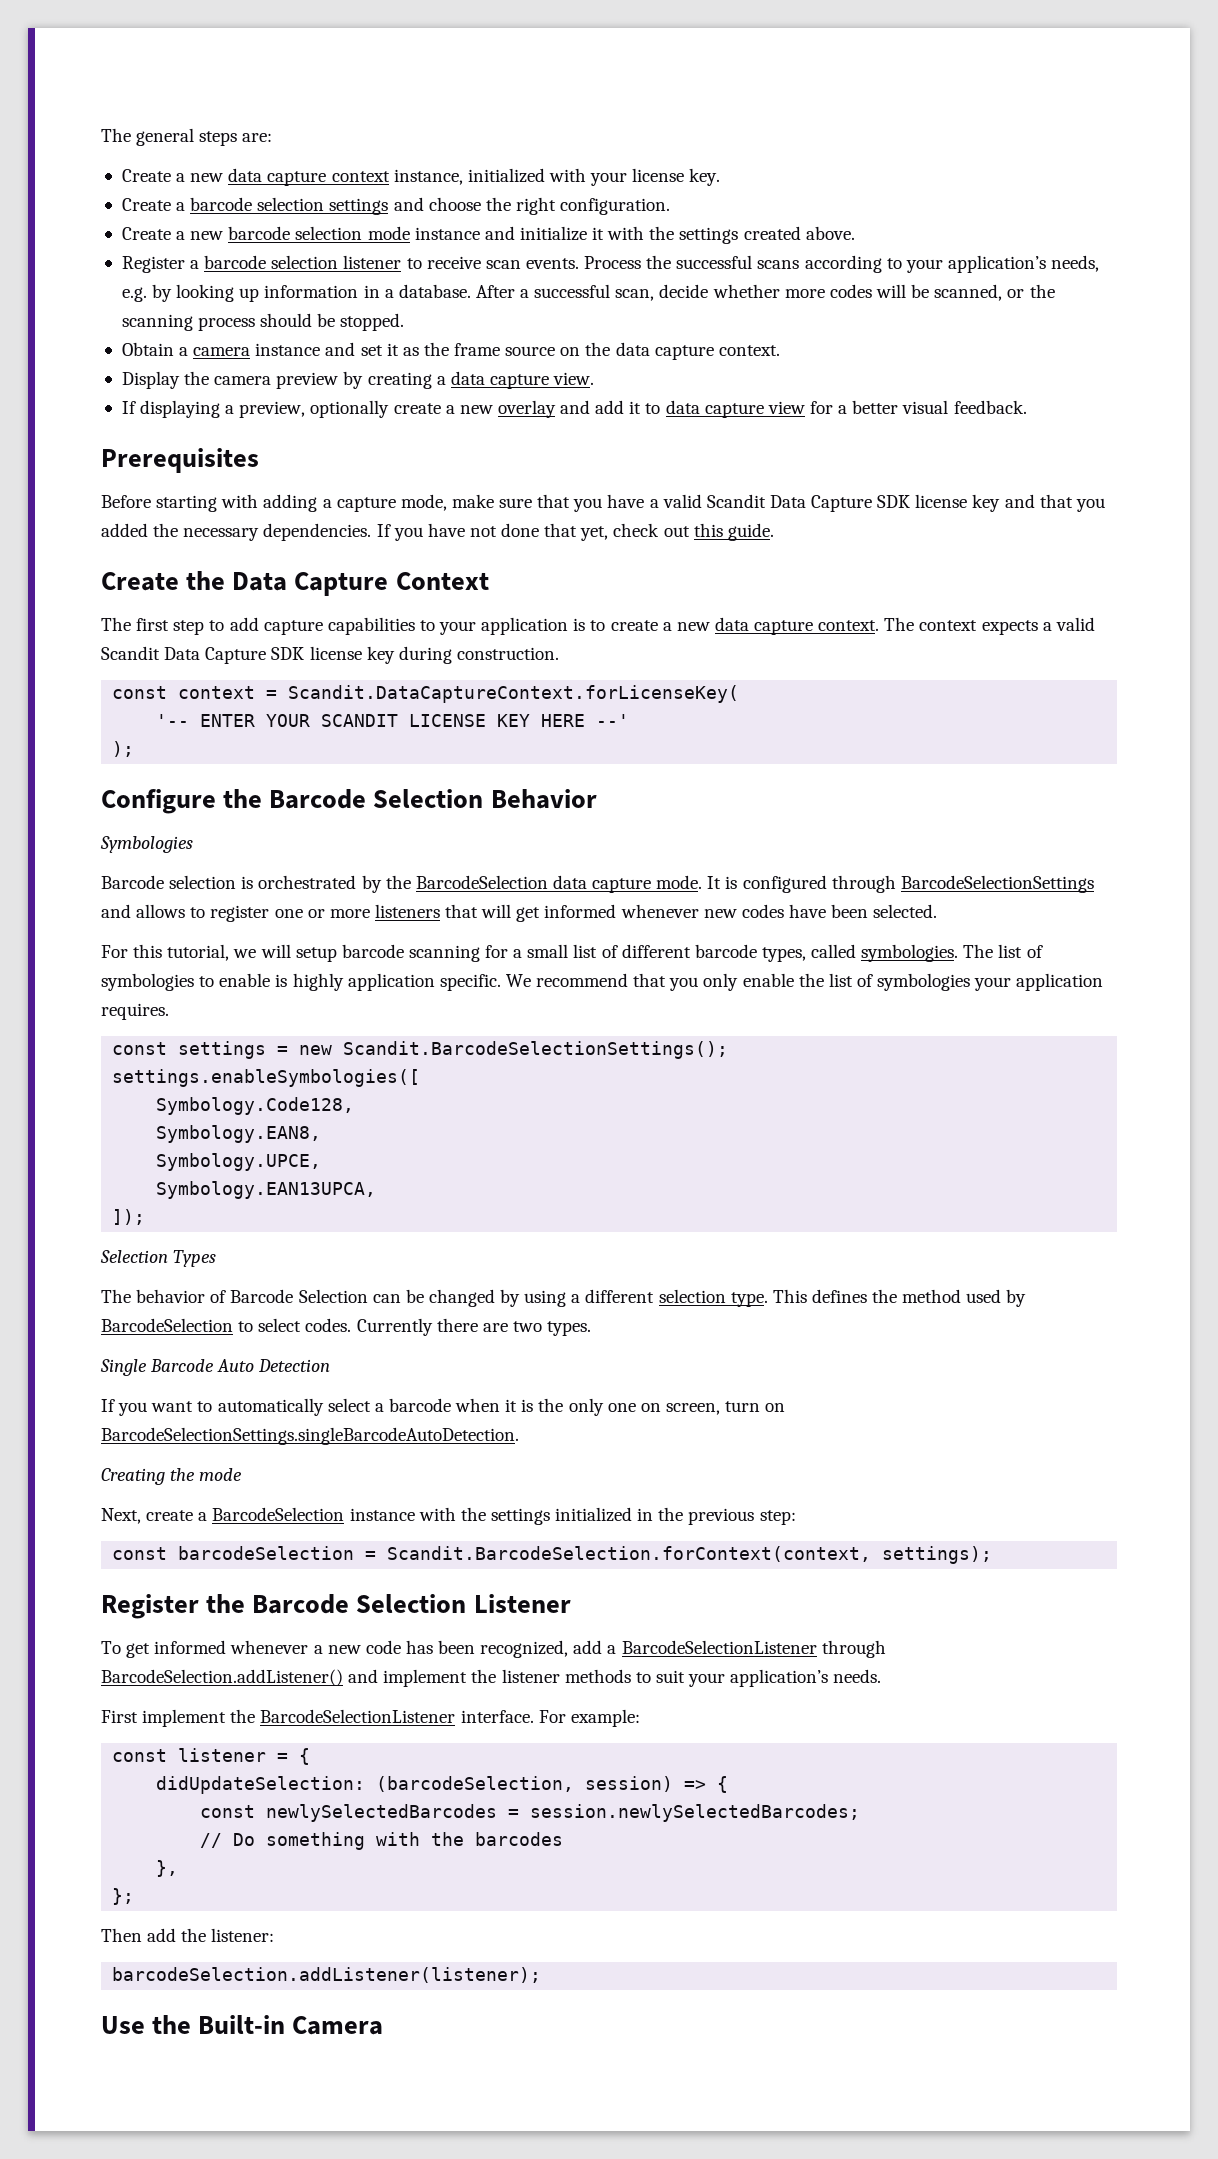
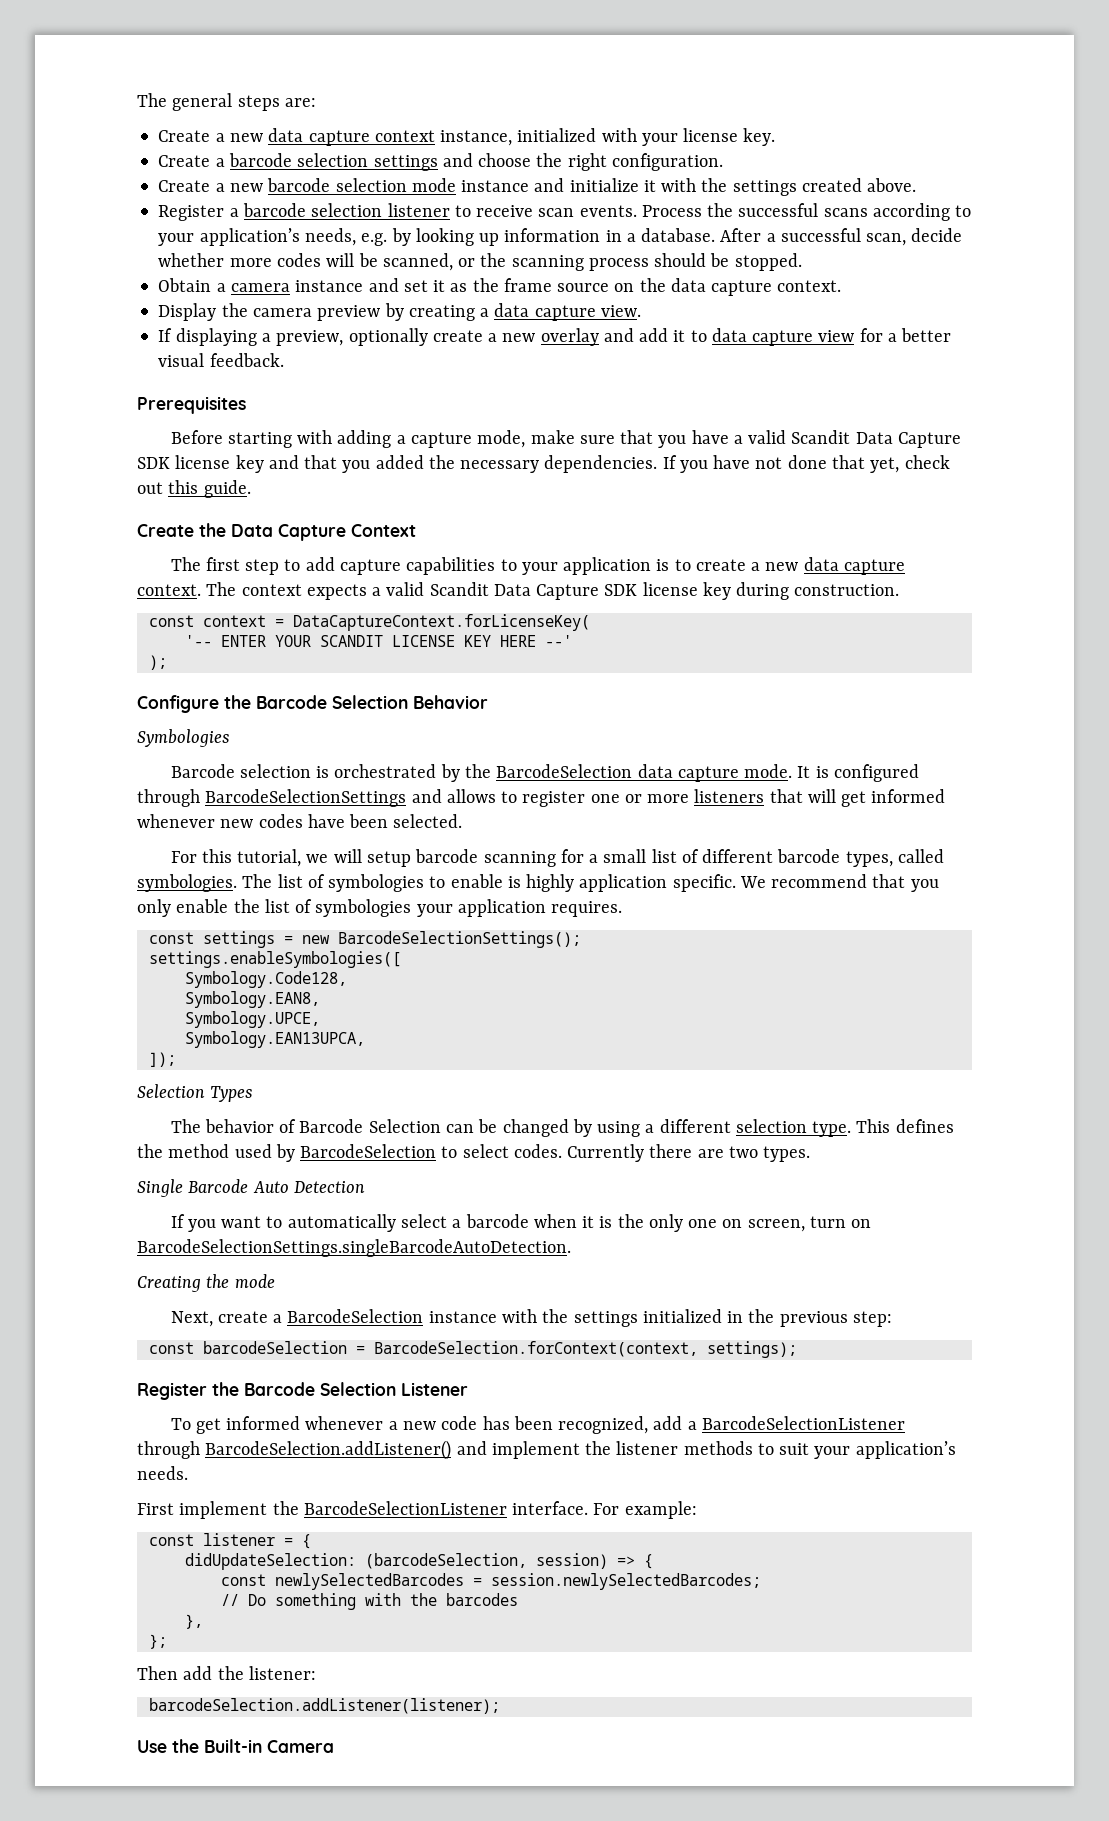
[288,685,740,703] Scandit.DataCaptureContext.forLicenseKey( -> [292,614,590,631] DataCaptureContext.forLicenseKey(
[343,1041,729,1059] Scandit.BarcodeSelectionSettings(); -> [337,931,581,948] BarcodeSelectionSettings();
[387,1546,872,1562] Scandit.BarcodeSelection.forContext(context, -> [373,1341,698,1357] BarcodeSelection.forContext(context,

